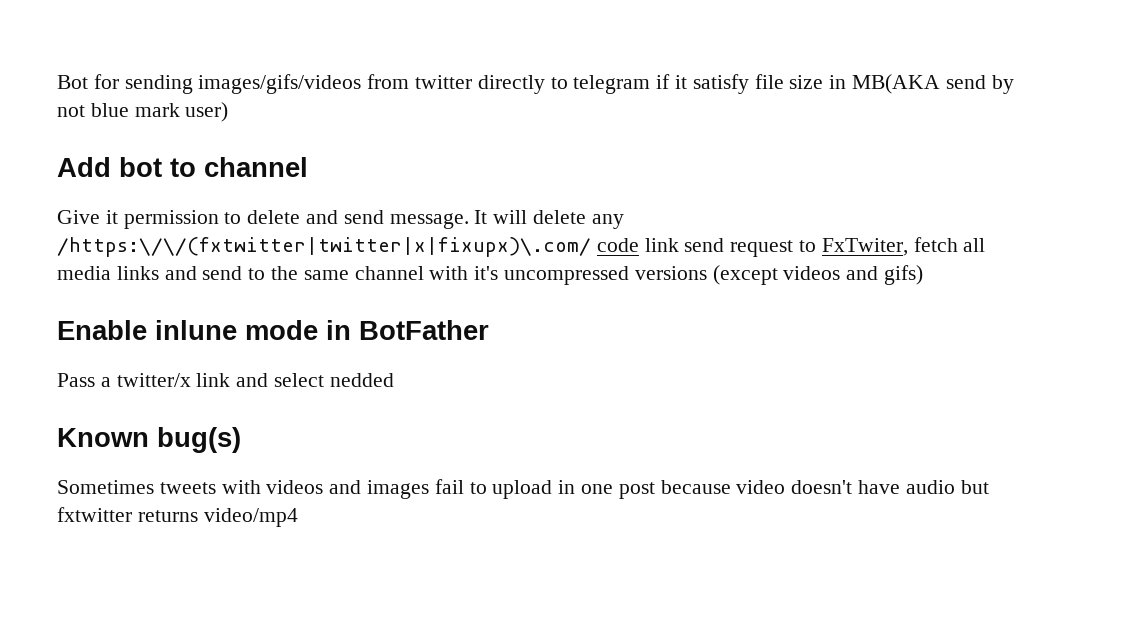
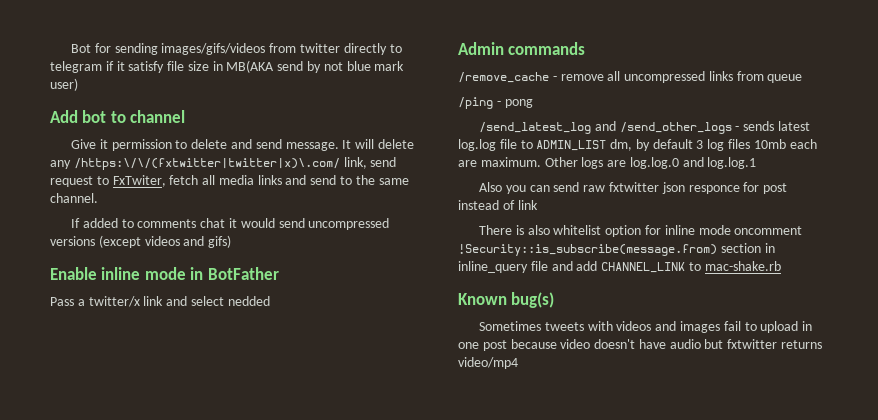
[57,237,679,257] /https:\/\/(fxtwitter|twitter|x|fixupx)\.com/ code link -> [73,157,367,170] /https:\/\/(fxtwitter|twitter|x)\.com/ link,
[354,266,499,280] channel with it's -> [50,193,98,203] [71,218,305,228] channel. // If added to comments chat it would send
[155,320,237,340] inlune -> [101,267,141,280] inline
(394, 380) none -> [458,42,586,55] [458,71,803,83] [458,97,533,109] [479,121,810,134] [458,139,817,151] [458,157,757,169] [479,182,788,194] [458,200,538,210] [479,225,803,237] [458,243,775,256] [458,261,781,273] // Admin commands // /remove_cache - remove all uncompressed links from queue // /ping - pong // /send_latest_log and /send_other_logs - sends latest log.log file to ADMIN_LIST dm, by default 3 log files 10mb each are maximum. Other logs are log.log.0 and log.log.1 // Also you can send raw fxtwitter json responce for post instead of link // There is also whitelist option for inline mode oncomment !Security::is_subscribe(message.from) section in inline_query file and add CHANNEL_LINK to mac-shake.rb

